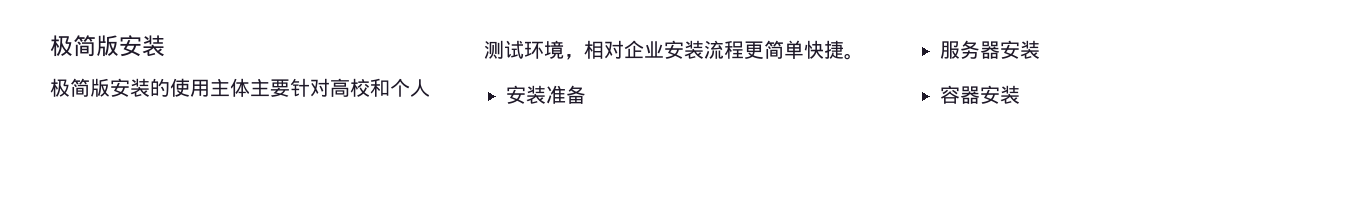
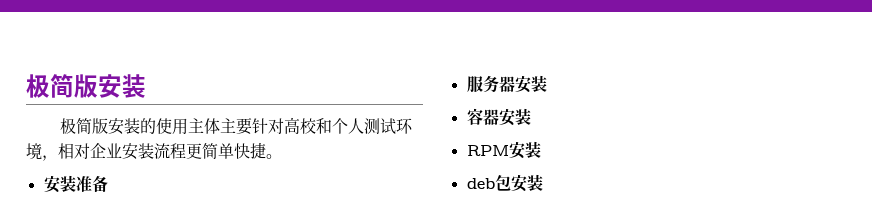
(1020, 94) none -> [466,141,541,159] [466,174,543,192] // RPM安装 // deb包安装

